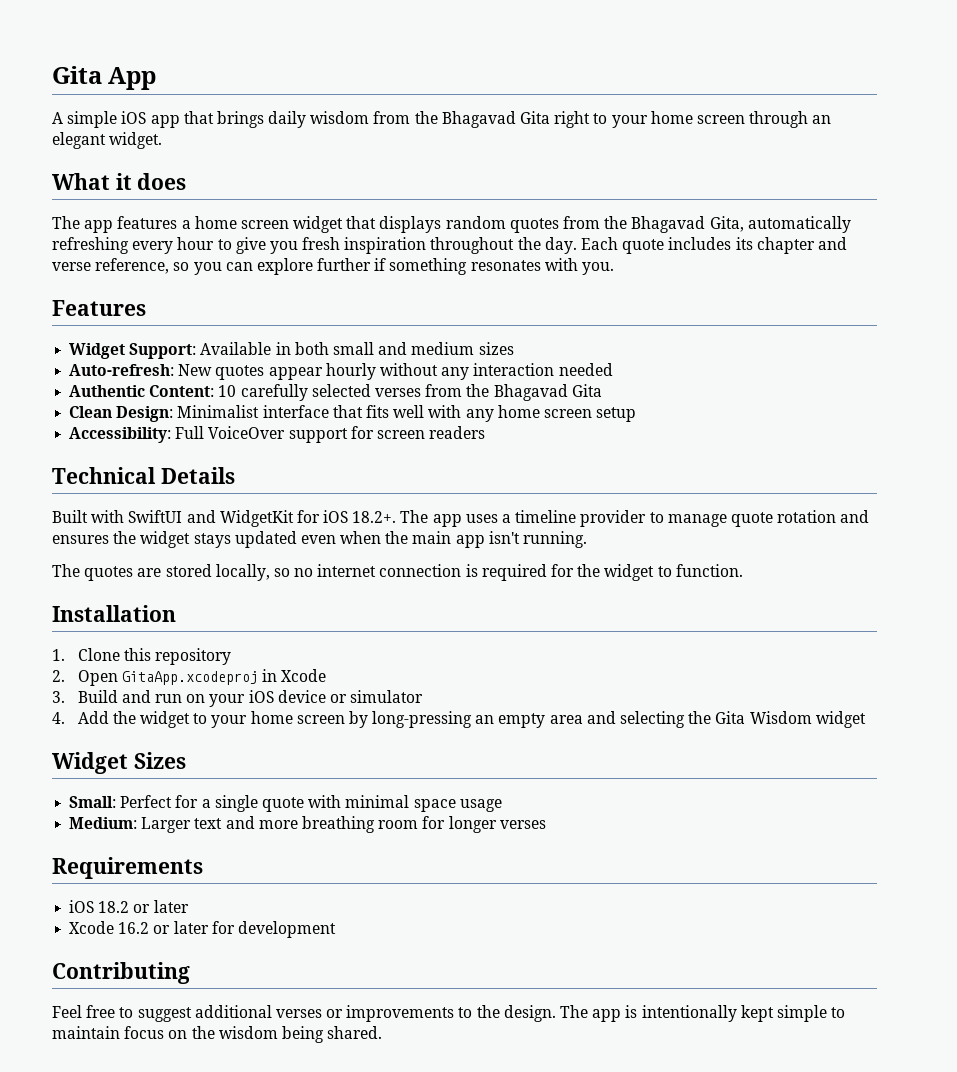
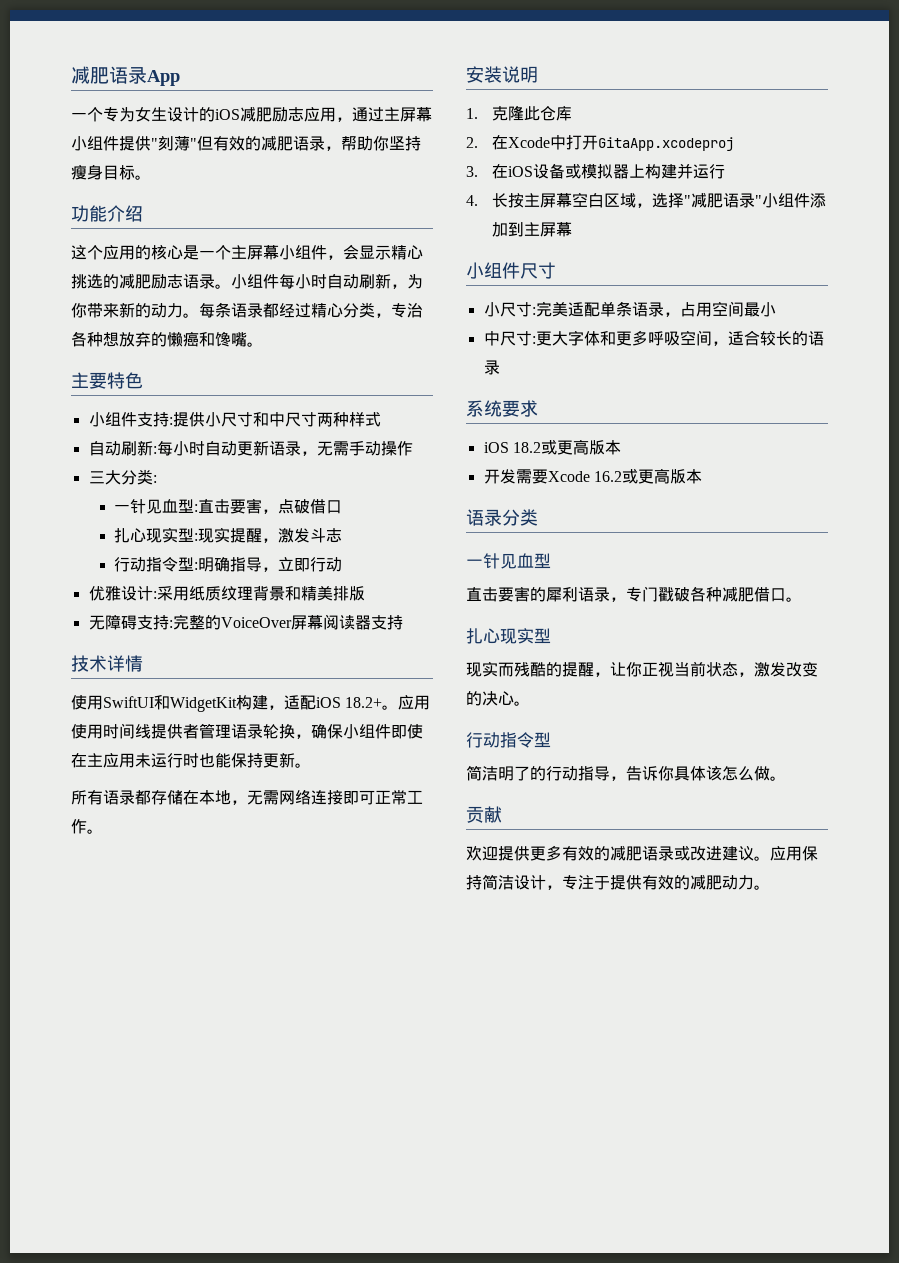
[52,66,102,84] Gita -> [71,66,147,84] 减肥语录
[52,111,832,128] [52,132,163,149] [52,173,187,190] [52,216,851,233] [52,237,847,254] [52,258,615,275] [52,300,146,316] [69,342,514,359] [69,363,613,380] [69,384,602,401] [69,405,637,422] [69,426,486,443] [52,467,235,484] [52,510,870,527] [52,531,588,548] [52,564,743,581] [52,605,176,622] [52,648,231,665] [52,670,118,686] A simple iOS app that brings daily wisdom from the Bhagavad Gita right to your home screen through an elegant widget. // What it does // The app features a home screen widget that displays random quotes from the Bhagavad Gita, automatically refreshing every hour to give you fresh inspiration throughout the day. Each quote includes its chapter and verse reference, so you can explore further if something resonates with you. // Features // Widget Support: Available in both small and medium sizes // Auto-refresh: New quotes appear hourly without any interaction needed // Authentic Content: 10 carefully selected verses from the Bhagavad Gita // Clean Design: Minimalist interface that fits well with any home screen setup // Accessibility: Full VoiceOver support for screen readers // Technical Details // Built with SwiftUI and WidgetKit for iOS 18.2+. The app uses a timeline provider to manage quote rotation and ensures the widget stays updated even when the main app isn't running. // The quotes are stored locally, so no internet connection is required for the widget to function. // Installation // 1. Clone this repository // 2. Open -> [71,107,432,122] [71,136,421,151] [71,164,151,180] [71,205,143,222] [71,244,423,260] [71,273,423,289] [71,302,423,318] [71,331,263,347] [71,372,143,389] [88,412,381,427] [88,440,413,456] [88,469,157,485] [114,498,343,514] [114,527,343,543] [114,557,343,572] [88,586,365,601] [88,614,403,630] [71,655,143,672] [71,695,431,712] [71,723,423,739] [71,752,311,768] [71,790,423,805] [71,819,103,834] [466,66,538,83] [466,106,572,121] [466,135,598,150] 一个专为女生设计的iOS减肥励志应用，通过主屏幕小组件提供"刻薄"但有效的减肥语录，帮助你坚持瘦身目标。 // 功能介绍 // 这个应用的核心是一个主屏幕小组件，会显示精心挑选的减肥励志语录。小组件每小时自动刷新，为你带来新的动力。每条语录都经过精心分类，专治各种想放弃的懒癌和馋嘴。 // 主要特色 // 小组件支持:提供小尺寸和中尺寸两种样式 // 自动刷新:每小时自动更新语录，无需手动操作 // 三大分类: // 一针见血型:直击要害，点破借口 // 扎心现实型:现实提醒，激发斗志 // 行动指令型:明确指导，立即行动 // 优雅设计:采用纸质纹理背景和精美排版 // 无障碍支持:完整的VoiceOver屏幕阅读器支持 // 技术详情 // 使用SwiftUI和WidgetKit构建，适配iOS 18.2+。应用使用时间线提供者管理语录轮换，确保小组件即使在主应用未运行时也能保持更新。 // 所有语录都存储在本地，无需网络连接即可正常工作。 // 安装说明 // 1.克隆此仓库 // 2.在Xcode中打开
[261,669,327,682] in Xcode -> (734, 144) none
[77,690,424,707] [52,711,866,728] [52,752,186,774] [69,795,502,812] [69,816,546,833] [52,857,203,879] [69,900,189,913] [69,921,336,938] [52,962,190,984] [52,1005,846,1022] [52,1026,383,1043] Build and run on your iOS device or simulator // 4. Add the widget to your home screen by long-pressing an empty area and selecting the Gita Wisdom widget // Widget Sizes // Small: Perfect for a single quote with minimal space usage // Medium: Larger text and more breathing room for longer verses // Requirements // iOS 18.2 or later // Xcode 16.2 or later for development // Contributing // Feel free to suggest additional verses or improvements to the design. The app is intentionally kept simple to maintain focus on the wisdom being shared. -> [491,163,725,179] [466,192,826,208] [491,222,572,237] [466,262,556,279] [483,301,776,317] [483,330,824,346] [483,360,500,375] [466,400,538,417] [483,439,621,455] [483,468,702,484] [466,509,538,526] [466,553,551,569] [466,586,802,602] [466,628,551,644] [466,661,818,677] [466,691,530,706] [466,732,551,748] [466,765,786,781] [466,806,502,823] [466,845,818,861] [466,874,770,890] 在iOS设备或模拟器上构建并运行 // 4.长按主屏幕空白区域，选择"减肥语录"小组件添加到主屏幕 // 小组件尺寸 // 小尺寸:完美适配单条语录，占用空间最小 // 中尺寸:更大字体和更多呼吸空间，适合较长的语录 // 系统要求 // iOS 18.2或更高版本 // 开发需要Xcode 16.2或更高版本 // 语录分类 // 一针见血型 // 直击要害的犀利语录，专门戳破各种减肥借口。 // 扎心现实型 // 现实而残酷的提醒，让你正视当前状态，激发改变的决心。 // 行动指令型 // 简洁明了的行动指导，告诉你具体该怎么做。 // 贡献 // 欢迎提供更多有效的减肥语录或改进建议。应用保持简洁设计，专注于提供有效的减肥动力。

